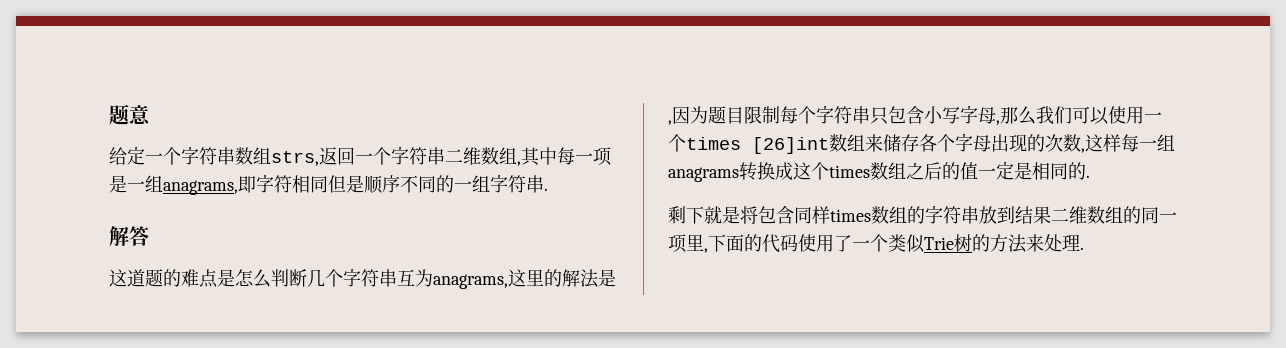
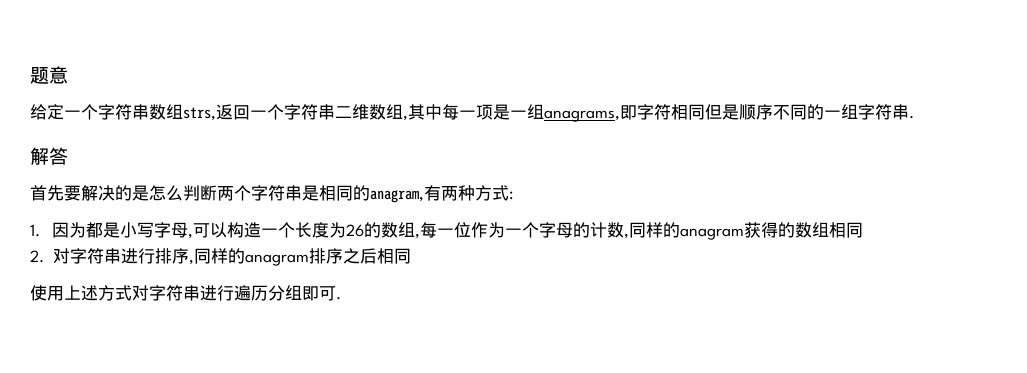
[109,269,218,288] 这道题的难点 -> [30,185,132,201] 首先要解决的
[307,268,616,289] [668,105,1162,125] [668,133,1175,154] [668,161,1090,182] [668,205,1177,224] [668,234,1080,253] 几个字符串互为anagrams,这里的解法是,因为题目限制每个字符串只包含小写字母,那么我们可以使用一个times [26]int数组来储存各个字母出现的次数,这样每一组anagrams转换成这个times数组之后的值一定是相同的. // 剩下就是将包含同样times数组的字符串放到结果二维数组的同一项里,下面的代码使用了一个类似Trie树的方法来处理 -> [217,185,513,203] [30,222,864,240] [30,248,411,266] [30,285,336,301] 两个字符串是相同的anagram,有两种方式: // 1.因为都是小写字母,可以构造一个长度为26的数组,每一位作为一个字母的计数,同样的anagram获得的数组相同 // 2.对字符串进行排序,同样的anagram排序之后相同 // 使用上述方式对字符串进行遍历分组即可

